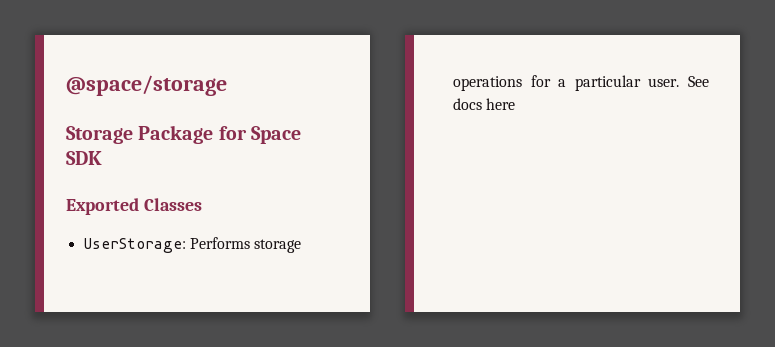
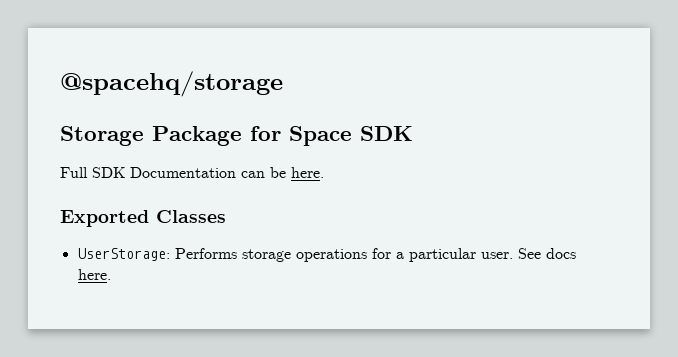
[66,75,227,96] @space/storage -> [60,71,283,97] @spacehq/storage
(102, 158) none -> [60,167,324,178] // Full SDK Documentation can be here.
[486,98,516,110] here -> [77,269,111,280] here.

